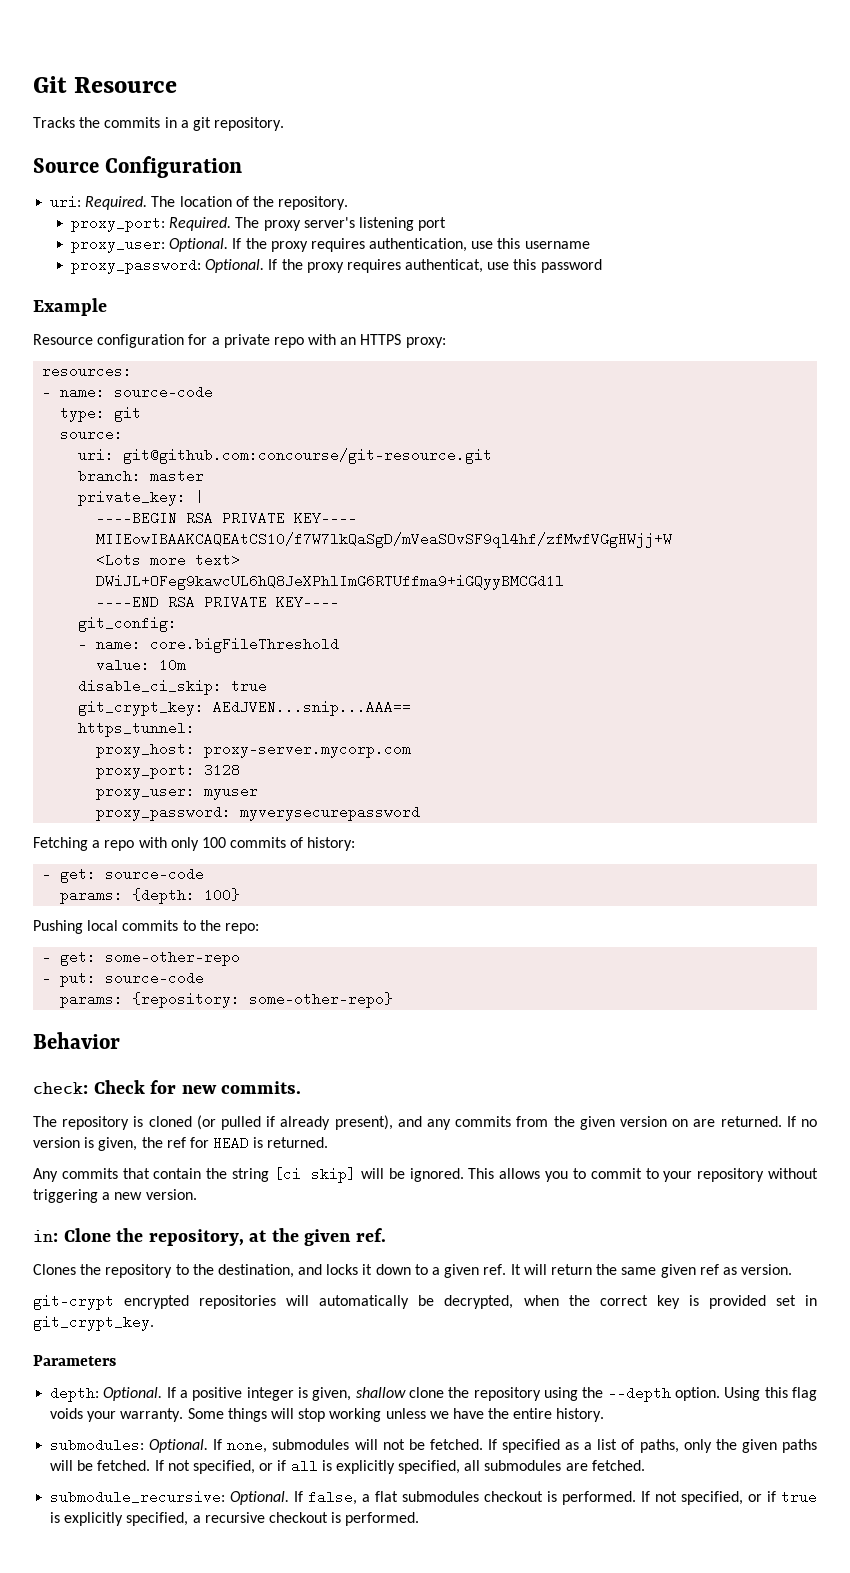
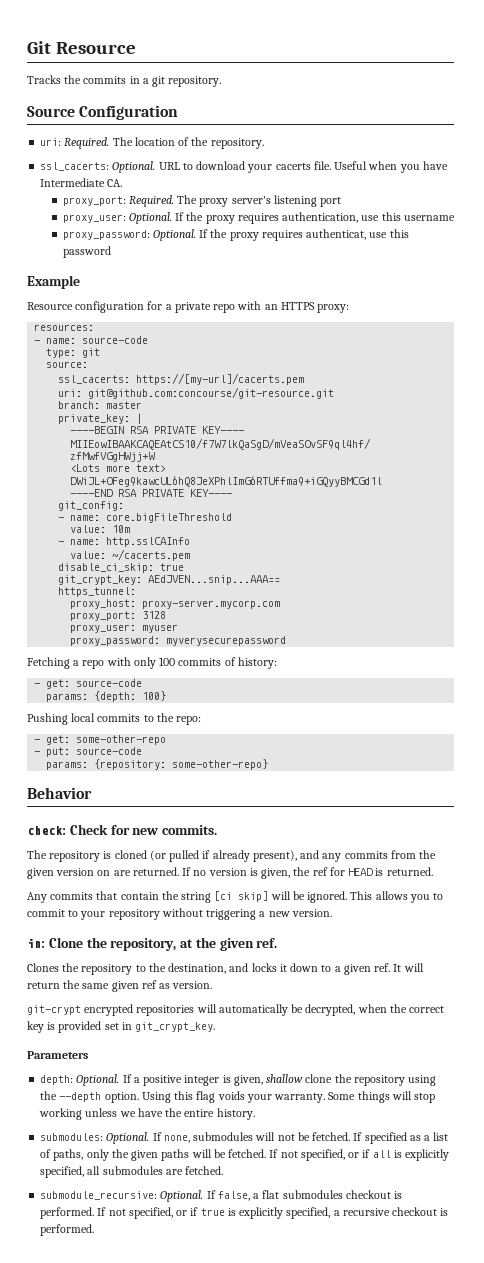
(349, 203) none -> [40,161,448,173] [40,178,123,187] // ssl_cacerts: Optional. URL to download your cacerts file. Useful when you have Intermediate CA.
(124, 434) none -> [58,373,305,385] // ssl_cacerts: https://[my-url]/cacerts.pem
(187, 665) none -> [58,537,191,547] [70,549,191,561] // - name: http.sslCAInfo // value: ~/cacerts.pem

